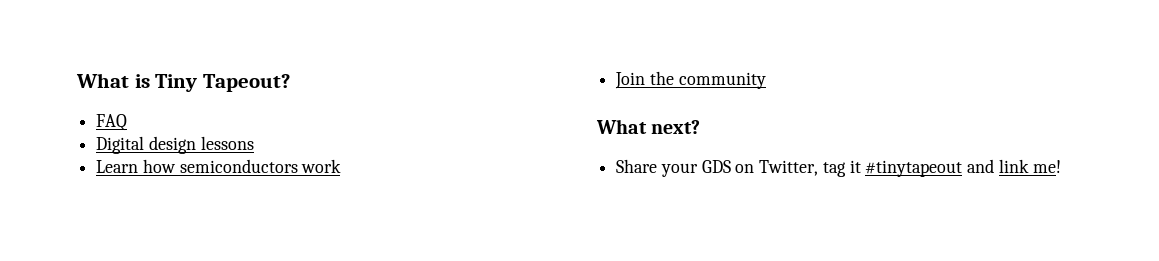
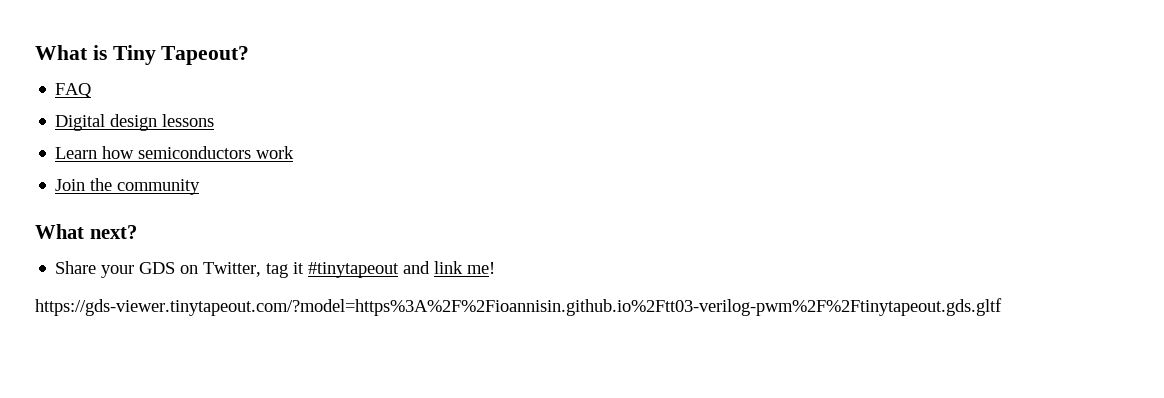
(1061, 166) none -> [35,298,1002,316] // https://gds-viewer.tinytapeout.com/?model=https%3A%2F%2Fioannisin.github.io%2Ftt03-verilog-pwm%2F%2Ftinytapeout.gds.gltf

